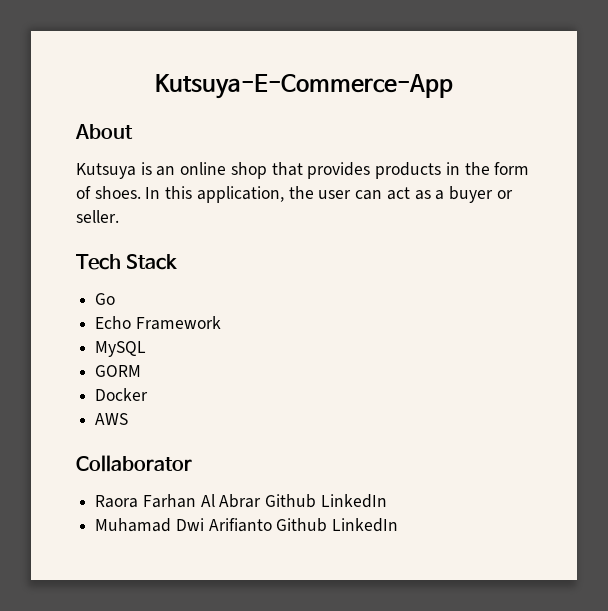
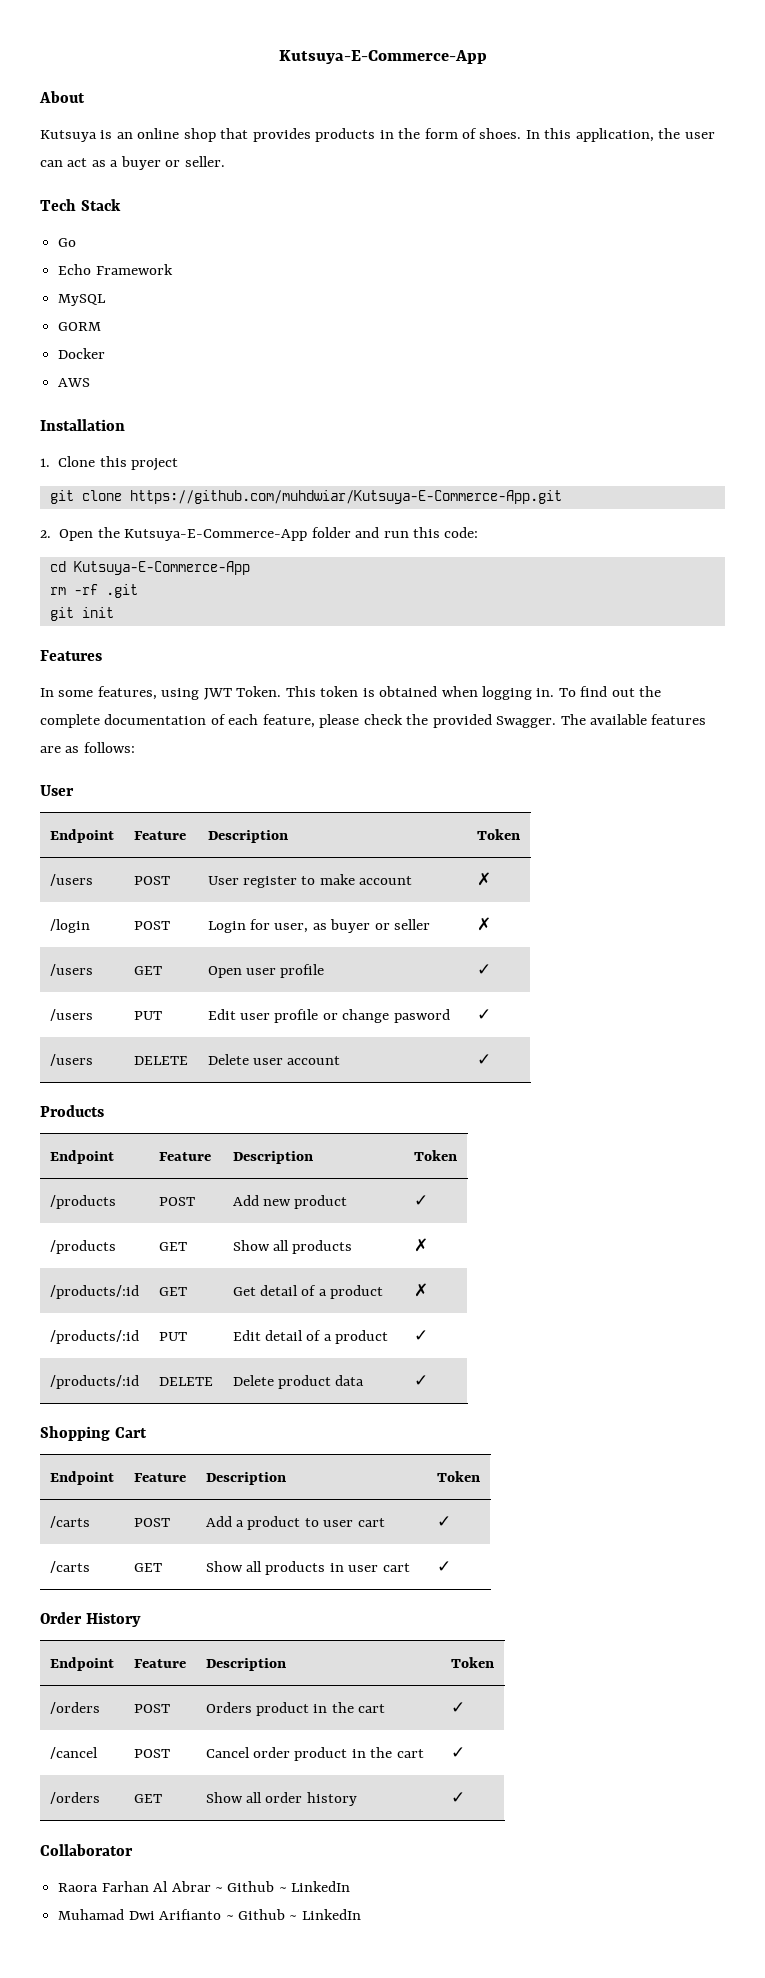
(129, 419) none -> [40,419,125,431] [40,456,179,471] [49,490,562,504] [40,527,479,541] [49,561,250,575] [49,584,138,598] [49,607,114,621] [40,650,102,661] [40,686,662,700] [40,714,707,728] [40,742,135,753] [40,785,74,796] [49,829,114,843] [133,831,186,840] [207,830,288,843] [476,829,520,840] [49,874,93,886] [133,876,170,885] [207,874,413,888] [476,872,491,886] [49,919,90,933] [133,921,170,930] [207,919,431,933] [476,917,491,931] [49,964,93,976] [133,966,162,975] [207,964,325,978] [476,964,491,975] [49,1009,93,1021] [133,1011,162,1020] [207,1009,450,1023] [476,1009,491,1020] [49,1054,93,1066] [133,1056,188,1065] [207,1054,341,1065] [476,1054,491,1065] [40,1105,104,1117] [49,1150,114,1164] [158,1152,211,1161] [232,1151,313,1164] [413,1150,457,1161] [49,1195,116,1209] [158,1197,195,1206] [232,1195,348,1209] [413,1195,428,1206] [49,1240,116,1254] [158,1242,187,1251] [232,1240,353,1254] [413,1238,428,1252] [49,1285,139,1299] [158,1287,187,1296] [232,1285,384,1299] [413,1283,428,1297] [49,1330,139,1344] [158,1332,187,1341] [232,1330,389,1344] [413,1330,428,1341] [49,1375,139,1389] [158,1377,213,1386] [232,1375,365,1389] [413,1375,428,1386] [40,1426,147,1441] [49,1471,114,1485] [133,1473,186,1482] [205,1472,286,1485] [436,1471,480,1482] [49,1516,90,1528] [133,1518,170,1527] [205,1516,385,1530] [436,1516,451,1527] [49,1561,90,1573] [133,1563,162,1572] [205,1561,410,1575] [436,1561,451,1572] [40,1612,141,1627] [49,1657,114,1671] [133,1659,186,1668] [205,1658,286,1671] [450,1657,494,1668] [49,1702,100,1714] [133,1704,170,1713] [205,1702,386,1716] [450,1702,465,1713] [49,1747,98,1759] [133,1749,170,1758] [205,1747,424,1761] [450,1747,465,1758] [49,1792,100,1804] [133,1794,162,1803] [205,1792,357,1806] [450,1792,465,1803] // Installation // 1. Clone this project // git clone https://github.com/muhdwiar/Kutsuya-E-Commerce-App.git // 2. Open the Kutsuya-E-Commerce-App folder and run this code: // cd Kutsuya-E-Commerce-App // rm -rf .git // git init // Features // In some features, using JWT Token. This token is obtained when logging in. To find out the complete documentation of each feature, please check the provided Swagger. The available features are as follows: // User // Endpoint | Feature | Description | Token // /users | POST | User register to make account | ✗ // /login | POST | Login for user, as buyer or seller | ✗ // /users | GET | Open user profile | ✓ // /users | PUT | Edit user profile or change pasword | ✓ // /users | DELETE | Delete user account | ✓ // Products // Endpoint | Feature | Description | Token // /products | POST | Add new product | ✓ // /products | GET | Show all products | ✗ // /products/:id | GET | Get detail of a product | ✗ // /products/:id | PUT | Edit detail of a product | ✓ // /products/:id | DELETE | Delete product data | ✓ // Shopping Cart // Endpoint | Feature | Description | Token // /carts | POST | Add a product to user cart | ✓ // /carts | GET | Show all products in user cart | ✓ // Order History // Endpoint | Feature | Description | Token // /orders | POST | Orders product in the cart | ✓ // /cancel | POST | Cancel order product in the cart | ✓ // /orders | GET | Show all order history | ✓
[265,494,317,508] Github -> [214,1881,287,1892] ~ Github ~
[276,518,328,532] Github -> [225,1909,298,1920] ~ Github ~

